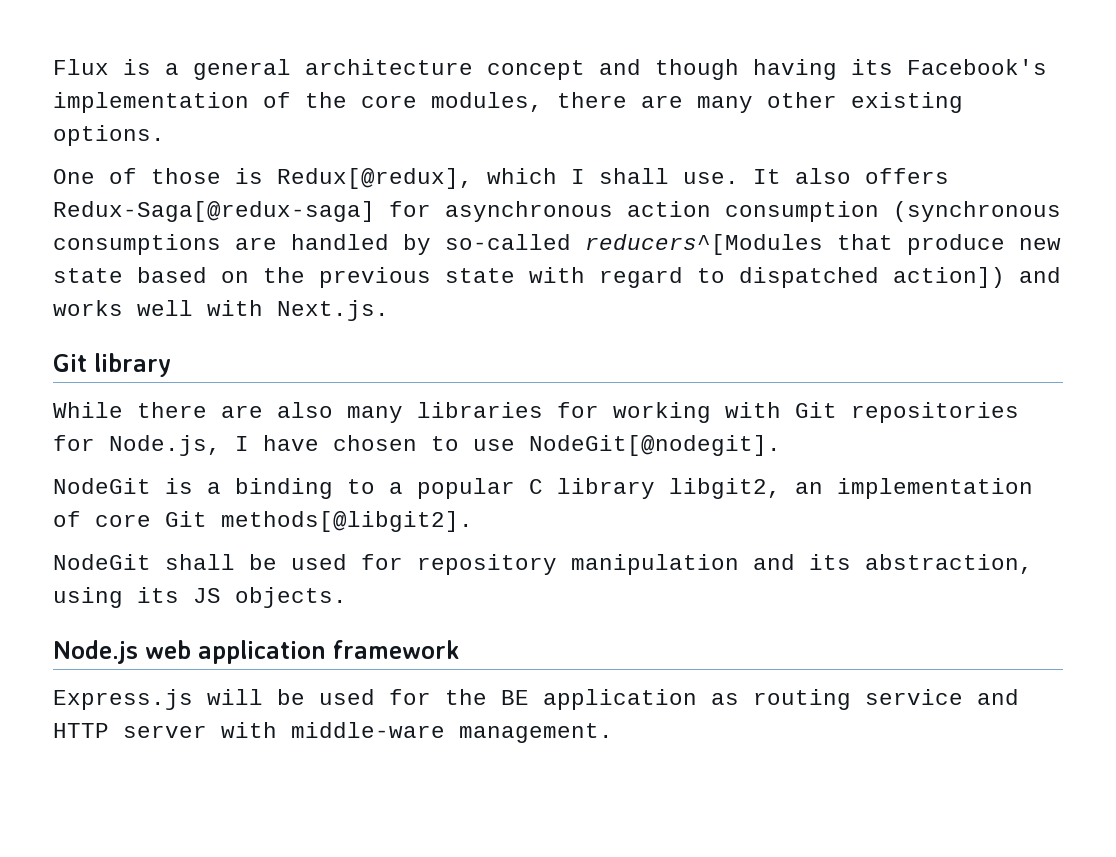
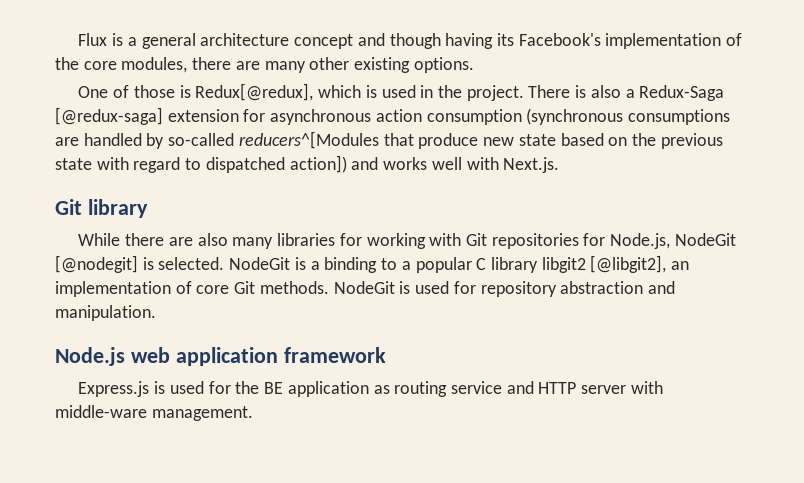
[571,168,949,184] [53,201,375,222] I shall use. It also offers Redux-Saga[@redux-saga] -> [365,85,725,101] [55,107,239,125] is used in the project. There is also a Redux-Saga [@redux-saga] extension
[235,435,781,456] I have chosen to use NodeGit[@nodegit]. // -> [674,233,736,246] [55,255,225,273] NodeGit [@nodegit] is selected.
[669,478,781,499] libgit2, -> [541,255,667,273] libgit2 [@libgit2],
[221,511,473,532] [53,554,1033,575] [53,587,347,608] methods[@libgit2]. // NodeGit shall be used for repository manipulation and its abstraction, using its JS objects. -> [259,281,675,297] [55,305,156,321] methods. NodeGit is used for repository abstraction and manipulation.
[207,689,305,705] will be -> [154,381,166,394] is

